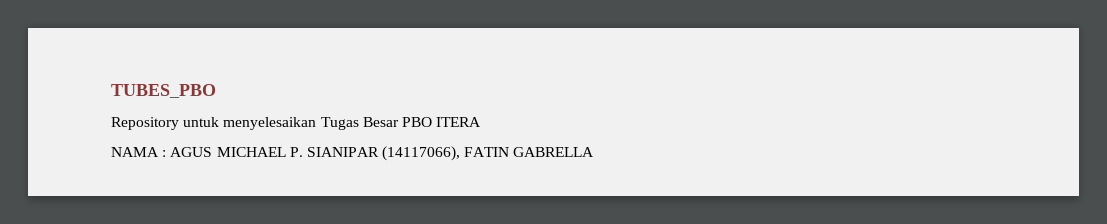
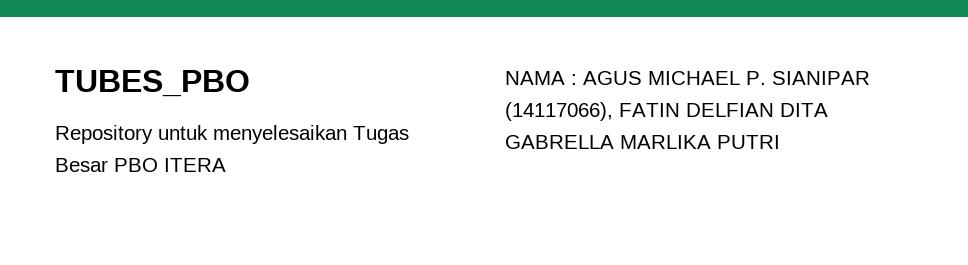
[513,147,595,157] GABRELLA -> [686,103,828,117] [505,135,780,149] DELFIAN DITA GABRELLA MARLIKA PUTRI

